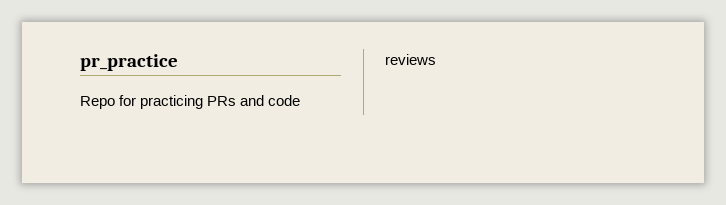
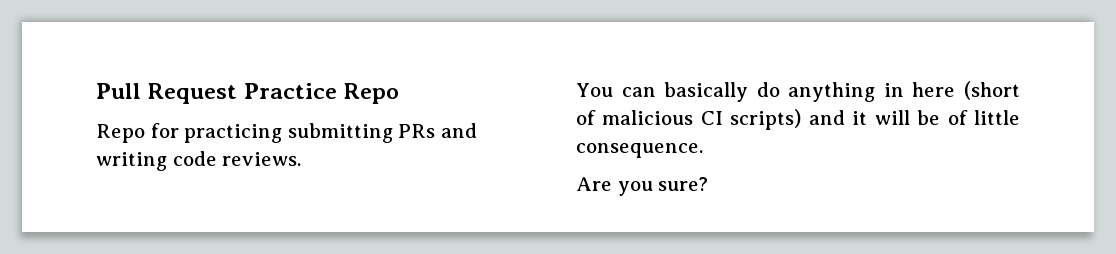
[80,54,178,71] pr_practice -> [96,83,400,104] Pull Request Practice Repo
(204, 102) none -> [287,123,393,143] submitting
[268,95,301,106] [385,54,436,65] code reviews -> [96,151,302,171] [576,81,1020,102] [576,109,1021,130] [576,143,703,158] [576,177,709,196] writing code reviews. // You can basically do anything in here (short of malicious CI scripts) and it will be of little consequence. // Are you sure?

